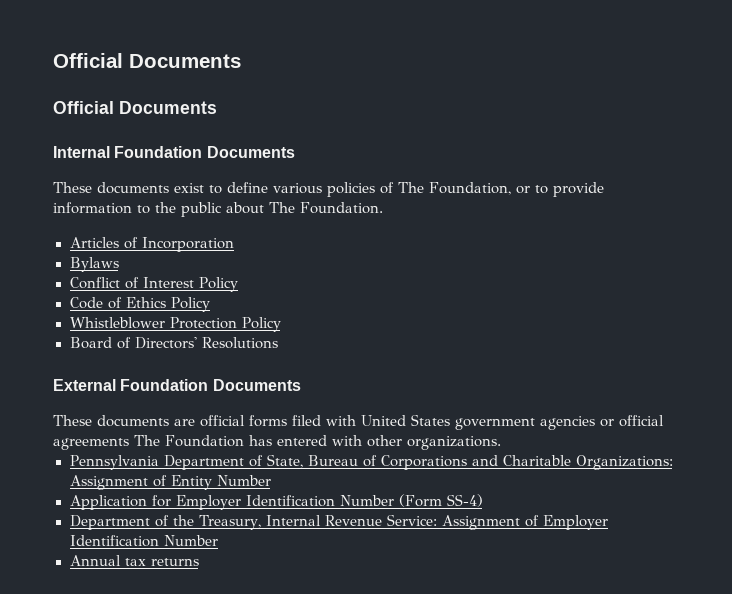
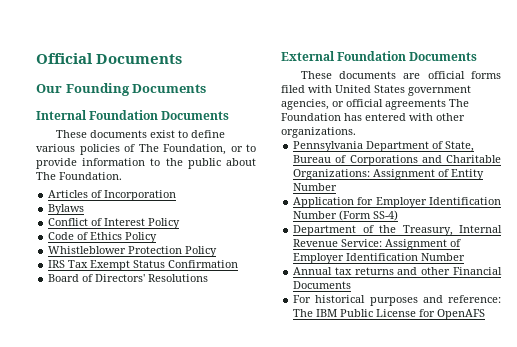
[53,53,241,68] [53,101,114,114] Official Documents // Official -> [36,53,183,64] [36,83,130,96] Official Documents // Our Founding
(281, 324) none -> [48,260,239,271] // IRS Tax Exempt Status Confirmation
[540,416,595,430] agencies -> [281,99,329,110] agencies,
(199, 562) none -> [397,267,502,275] [293,281,352,289] [293,295,501,306] [293,309,486,320] and other Financial Documents // For historical purposes and reference: The IBM Public License for OpenAFS

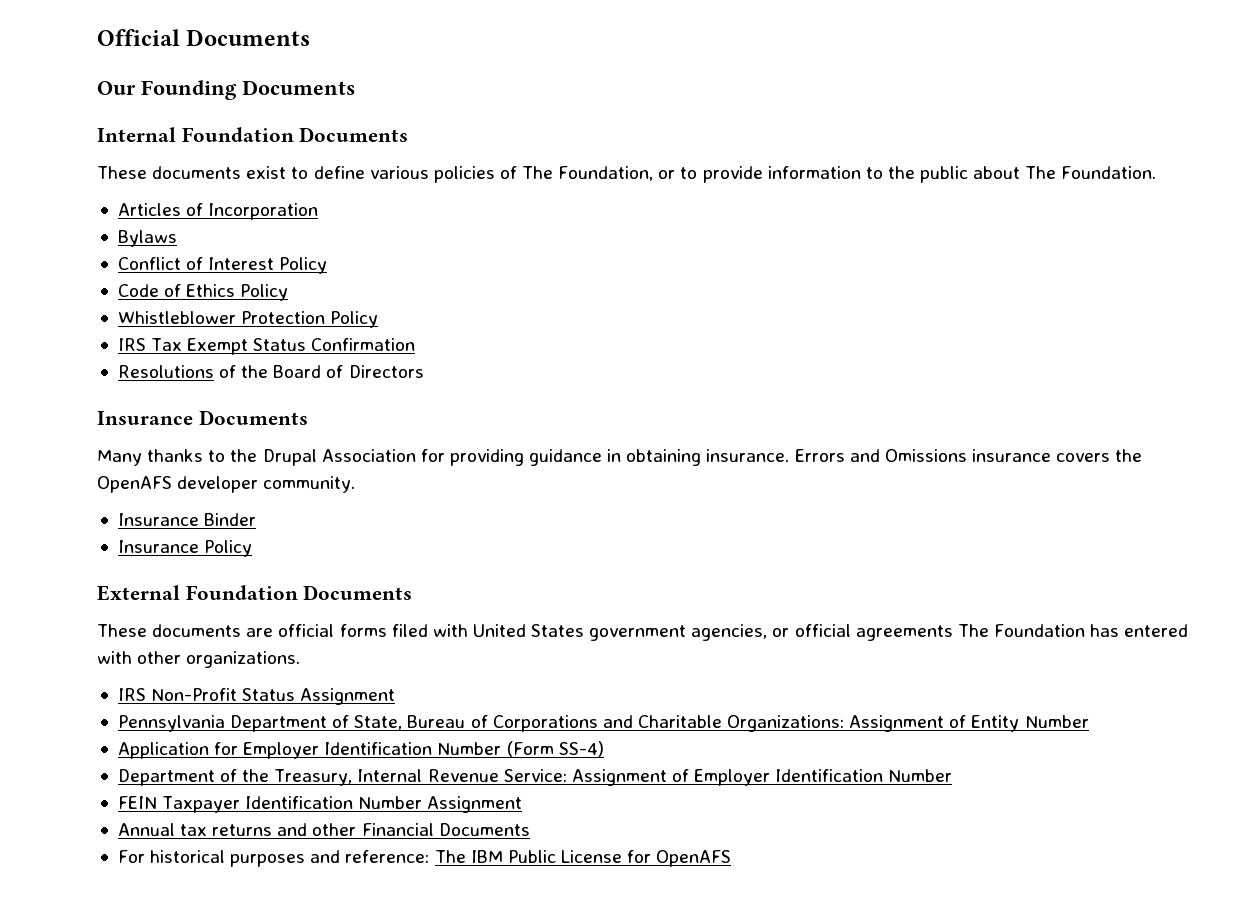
[48,274,209,282] Board of Directors' Resolutions -> [117,365,424,378] [97,410,308,425] [97,449,1143,466] [97,476,356,493] [117,513,257,526] [117,540,253,557] Resolutions of the Board of Directors // Insurance Documents // Many thanks to the Drupal Association for providing guidance in obtaining insurance. Errors and Omissions insurance covers the OpenAFS developer community. // Insurance Binder // Insurance Policy
(356, 132) none -> [117,688,396,705] // IRS Non-Profit Status Assignment
(466, 257) none -> [117,796,523,813] // FEIN Taxpayer Identification Number Assignment

